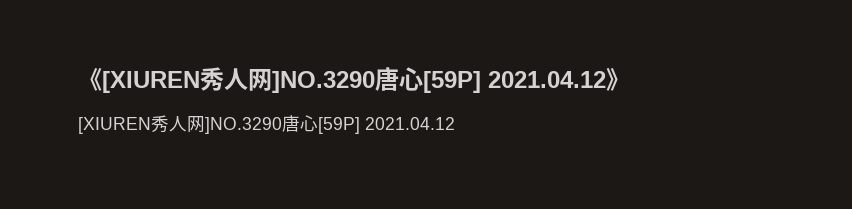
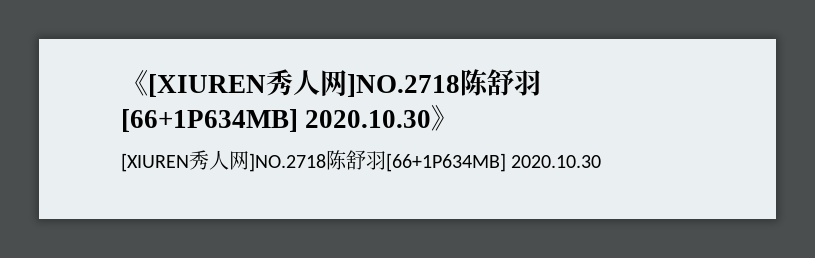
[272,67,606,93] ]NO.3290唐心[59P] 2021.04.12 -> [347,69,541,97] [121,109,432,132] ]NO.2718陈舒羽[66+1P634MB] 2020.10.30
[205,115,455,134] ]NO.3290唐心[59P] 2021.04.12 -> [249,150,602,172] ]NO.2718陈舒羽[66+1P634MB] 2020.10.30

